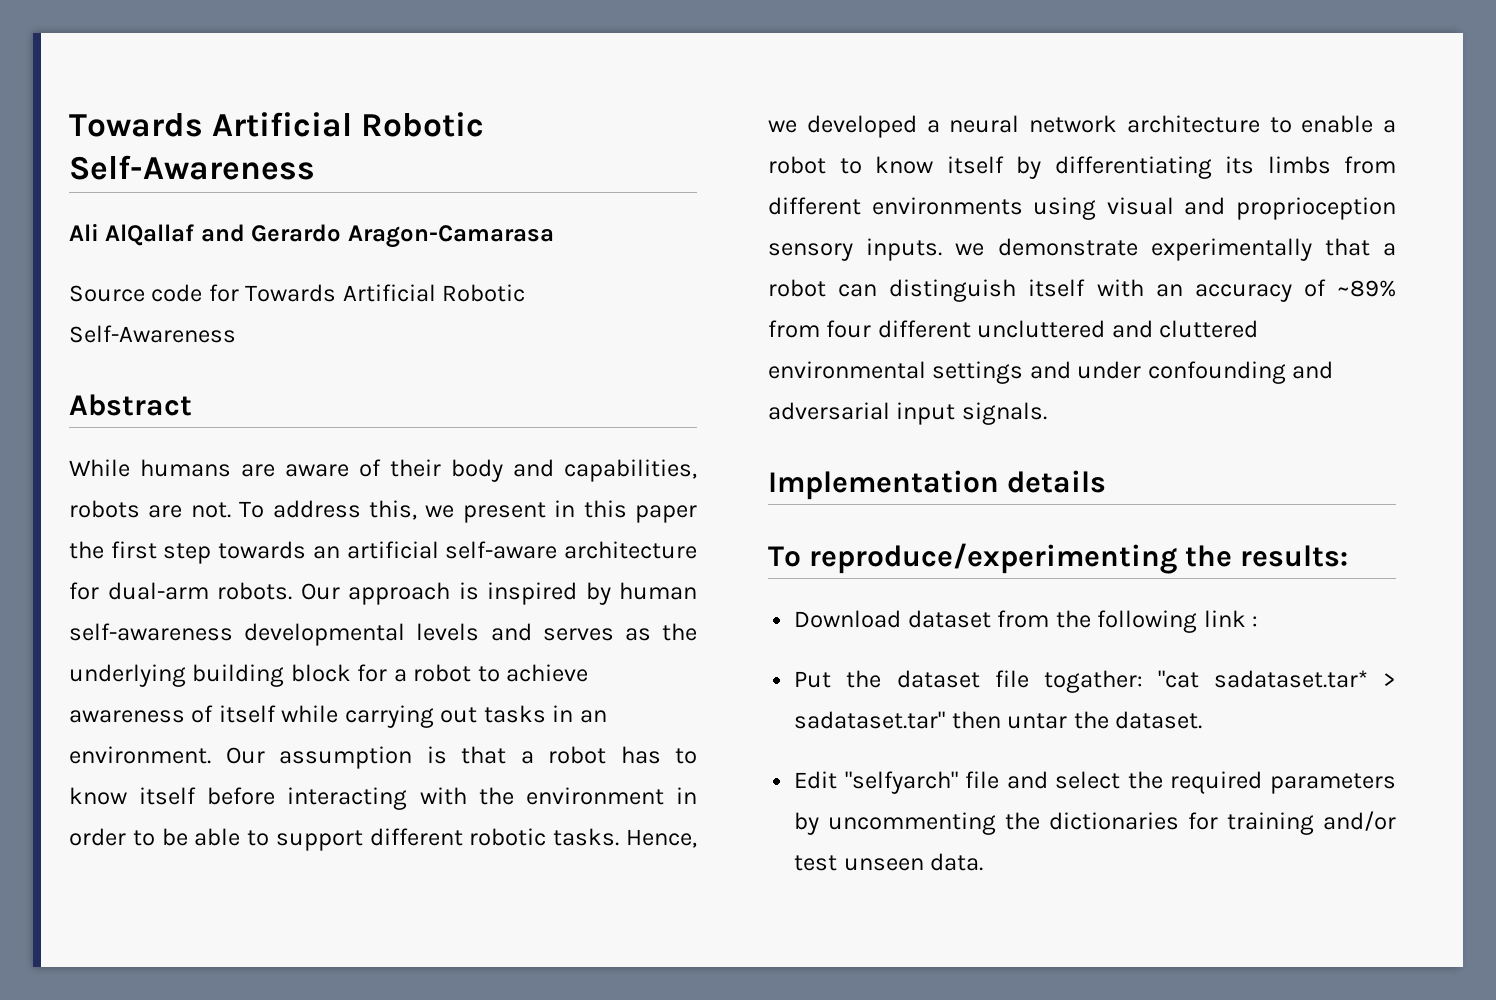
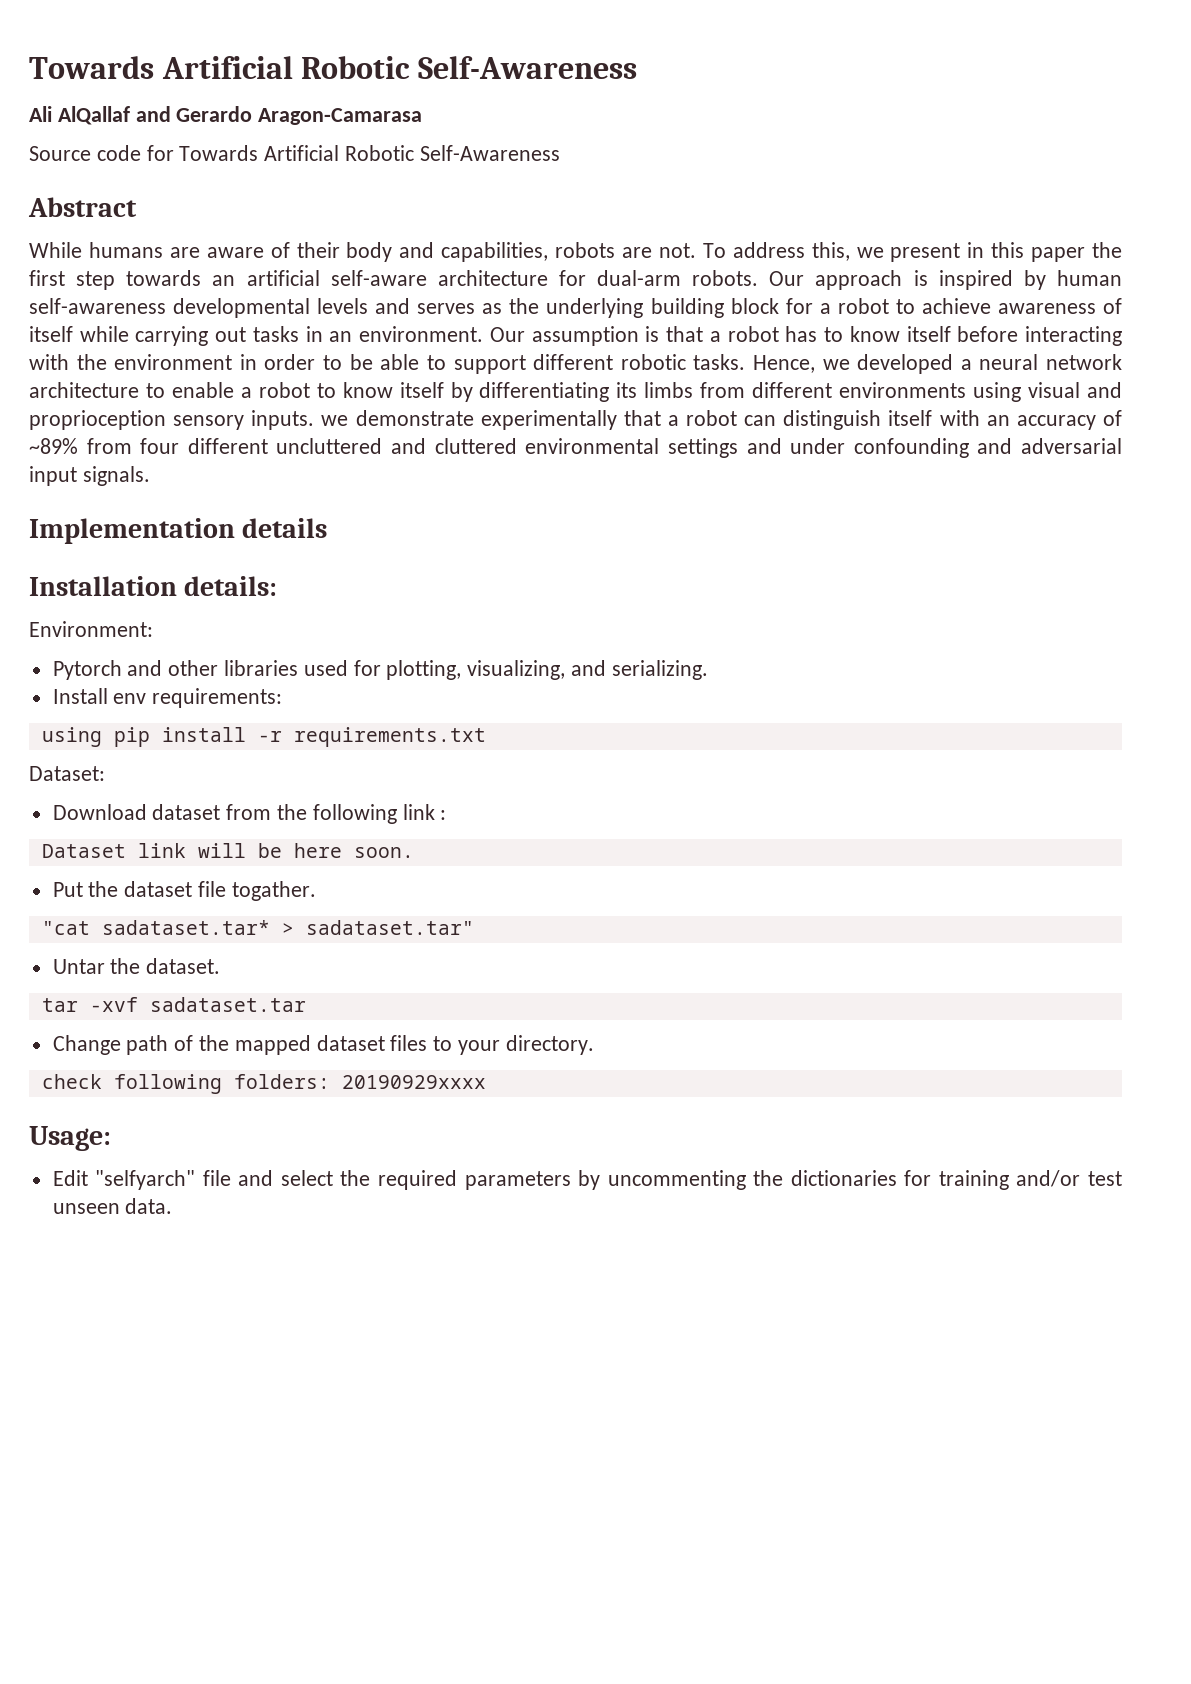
[768,543,1349,574] To reproduce/experimenting the results: -> [29,576,278,596] [29,621,153,637] [52,660,708,680] [52,688,283,708] [41,727,486,747] [29,766,105,781] Installation details: // Environment: // Pytorch and other libraries used for plotting, visualizing, and serializing. // Install env requirements: // using pip install -r requirements.txt // Dataset:
(1259, 621) none -> [41,843,414,858] // Dataset link will be here soon.
[1043,670,1143,693] togather: -> [231,881,316,901] togather. //
[951,711,1068,729] then untar -> [52,959,105,974] // Untar
(1203, 720) none -> [41,997,306,1012] [52,1035,594,1055] [41,1074,486,1094] [29,1126,111,1151] // tar -xvf sadataset.tar // Change path of the mapped dataset files to your directory. // check following folders: 20190929xxxx // Usage:

